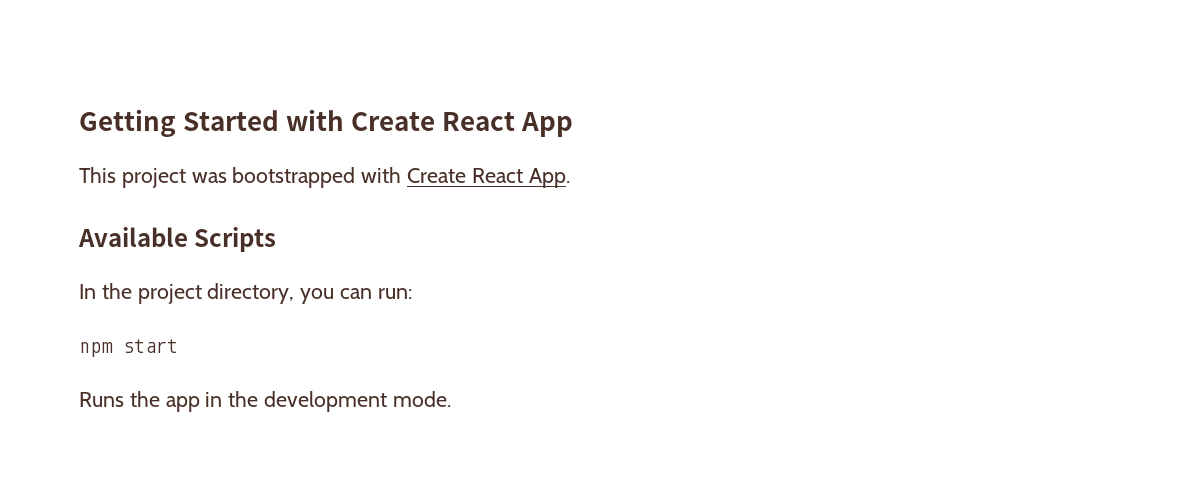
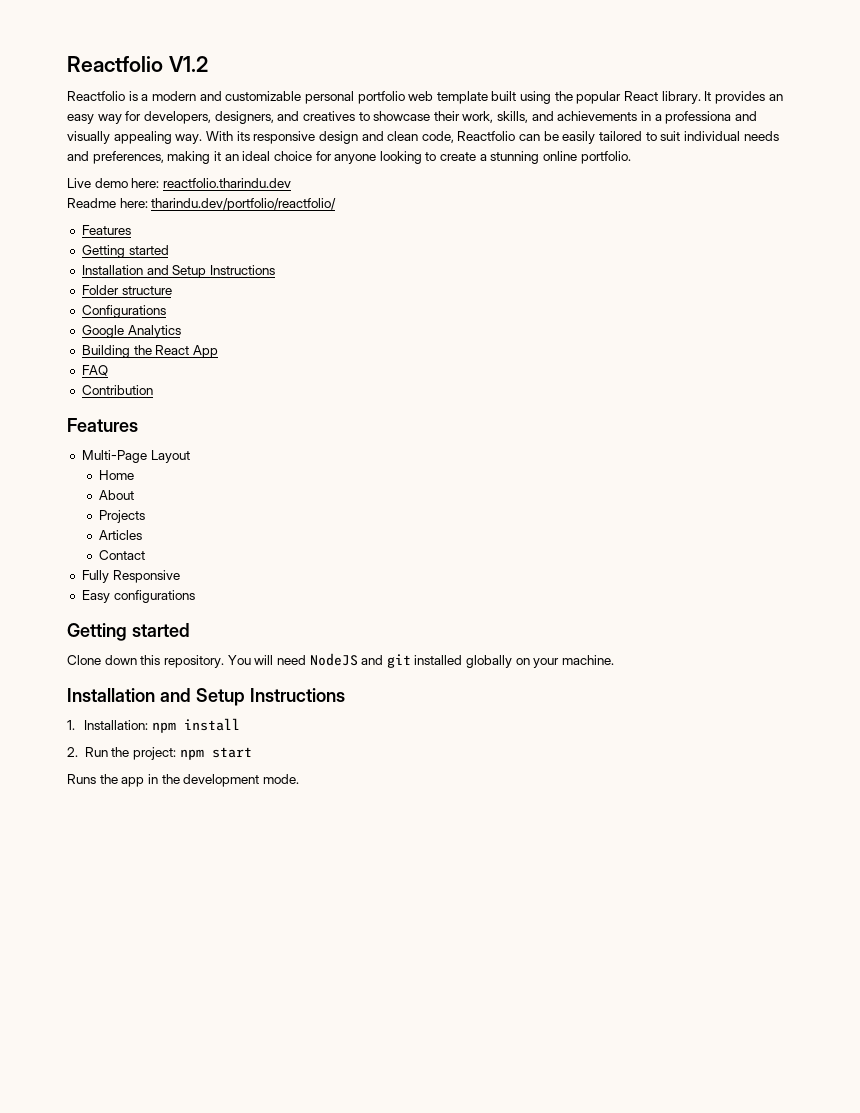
[79,109,574,137] [79,167,570,188] [78,227,277,252] [79,283,412,304] Getting Started with Create React App // This project was bootstrapped with Create React App. // Available Scripts // In the project directory, you can run: // -> [67,56,208,72] [67,91,783,104] [67,111,757,124] [67,131,779,144] [67,151,631,164] [67,178,291,188] [67,198,337,211] [81,225,131,235] [81,245,169,258] [81,265,275,278] [81,285,172,295] [81,305,166,318] [81,325,181,338] [81,345,218,358] [81,365,108,376] [81,385,153,395] [67,418,138,432] [81,450,190,463] [99,470,135,480] [99,490,135,500] [99,510,146,523] [99,530,143,540] [99,550,146,560] [81,570,180,583] [81,590,195,603] [67,623,190,641] [67,653,615,668] [67,688,345,706] [67,718,240,733] [67,747,177,760] Reactfolio V1.2 // Reactfolio is a modern and customizable personal portfolio web template built using the popular React library. It provides an easy way for developers, designers, and creatives to showcase their work, skills, and achievements in a professiona and visually appealing way. With its responsive design and clean code, Reactfolio can be easily tailored to suit individual needs and preferences, making it an ideal choice for anyone looking to create a stunning online portfolio. // Live demo here: reactfolio.tharindu.dev // Readme here: tharindu.dev/portfolio/reactfolio/ // Features // Getting started // Installation and Setup Instructions // Folder structure // Configurations // Google Analytics // Building the React App // FAQ // Contribution // Features // Multi-Page Layout // Home // About // Projects // Articles // Contact // Fully Responsive // Easy configurations // Getting started // Clone down this repository. You will need NodeJS and git installed globally on your machine. // Installation and Setup Instructions // 1. Installation: npm install // 2. Run the project:

